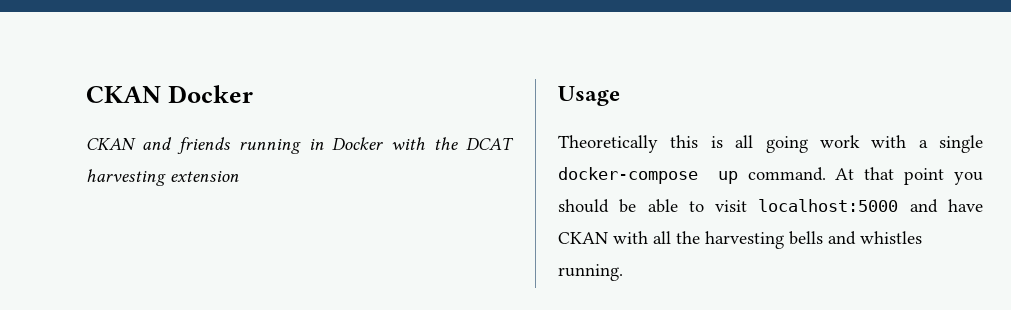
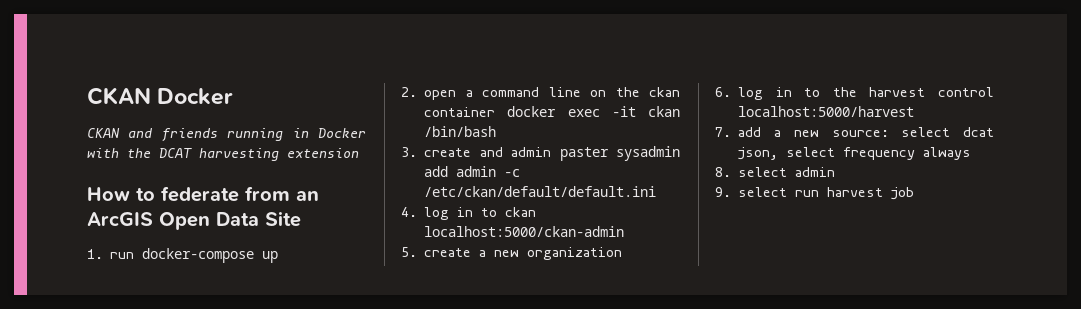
[558,86,620,106] [558,135,983,153] [558,167,983,185] [558,199,983,213] [558,231,922,249] [558,264,623,281] Usage // Theoretically this is all going work with a single docker-compose up command. At that point you should be able to visit localhost:5000 and have CKAN with all the harvesting bells and whistles running. -> [87,186,319,202] [87,211,301,230] [87,248,279,263] [401,87,680,100] [424,106,680,117] [424,126,497,137] [401,146,680,161] [424,166,521,177] [424,186,657,197] [401,207,537,220] [424,226,625,237] [401,247,623,260] [715,87,994,100] [738,106,915,117] [715,127,994,137] [738,147,972,160] [715,167,836,177] [715,187,915,200] How to federate from an ArcGIS Open Data Site // 1. run docker-compose up // 2. open a command line on the ckan container docker exec -it ckan /bin/bash // 3. create and admin paster sysadmin add admin -c /etc/ckan/default/default.ini // 4. log in to ckan localhost:5000/ckan-admin // 5. create a new organization // 6. log in to the harvest control localhost:5000/harvest // 7. add a new source: select dcat json, select frequency always // 8. select admin // 9. select run harvest job

